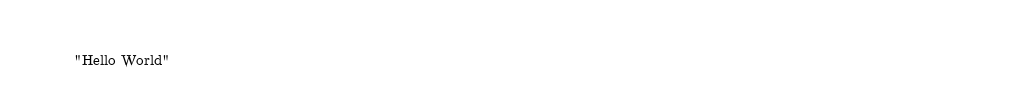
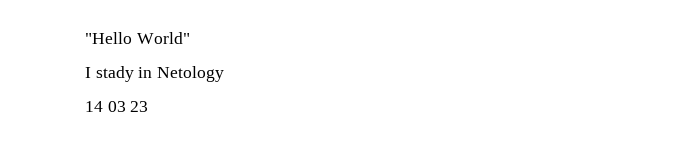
(170, 61) none -> [85,66,225,82] [85,101,149,112] // I stady in Netology // 14 03 23

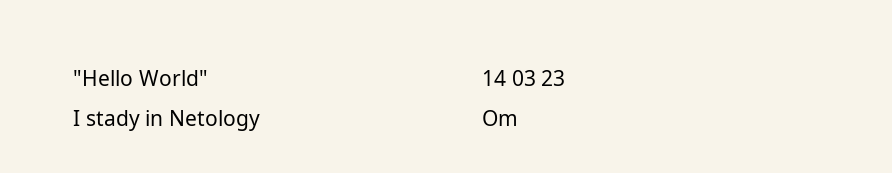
(149, 106) none -> [482,110,518,126] // Om

